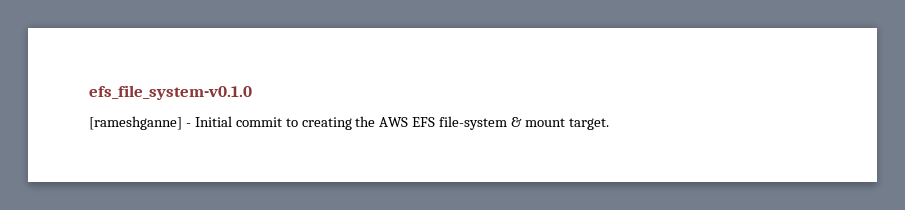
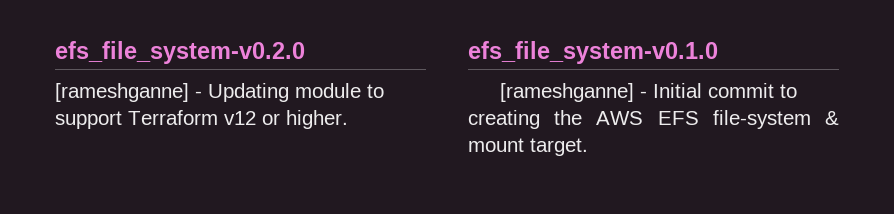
(89, 92) none -> [55,41,305,64] [55,83,384,102] [55,110,348,129] efs_file_system-v0.2.0 // [rameshganne] - Updating module to support Terraform v12 or higher. //

